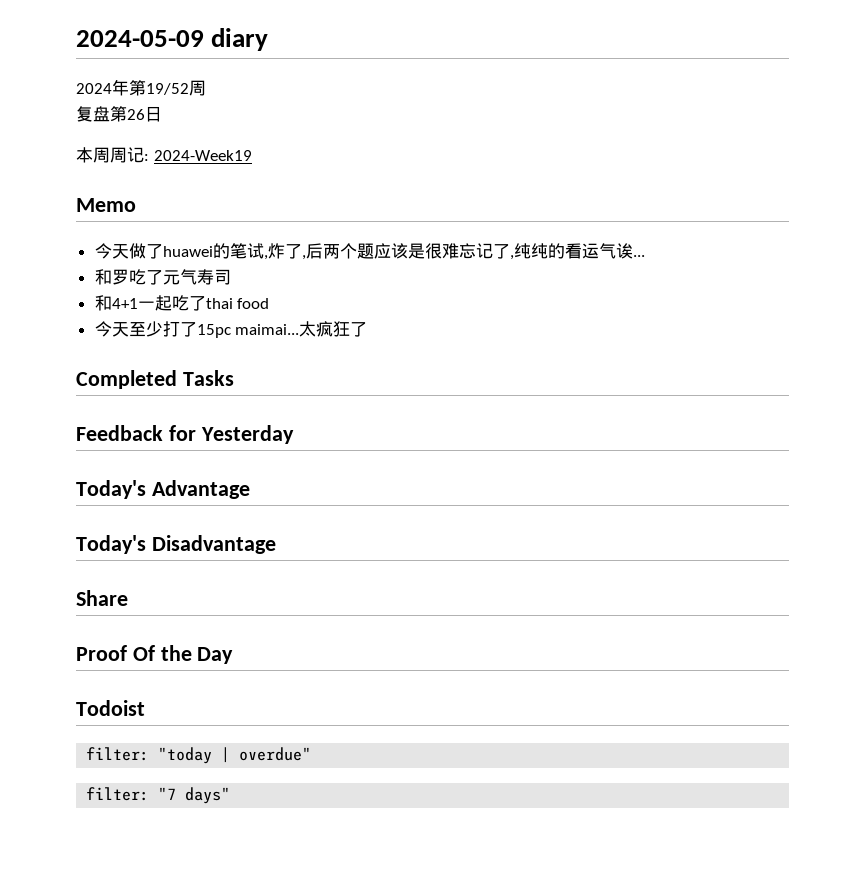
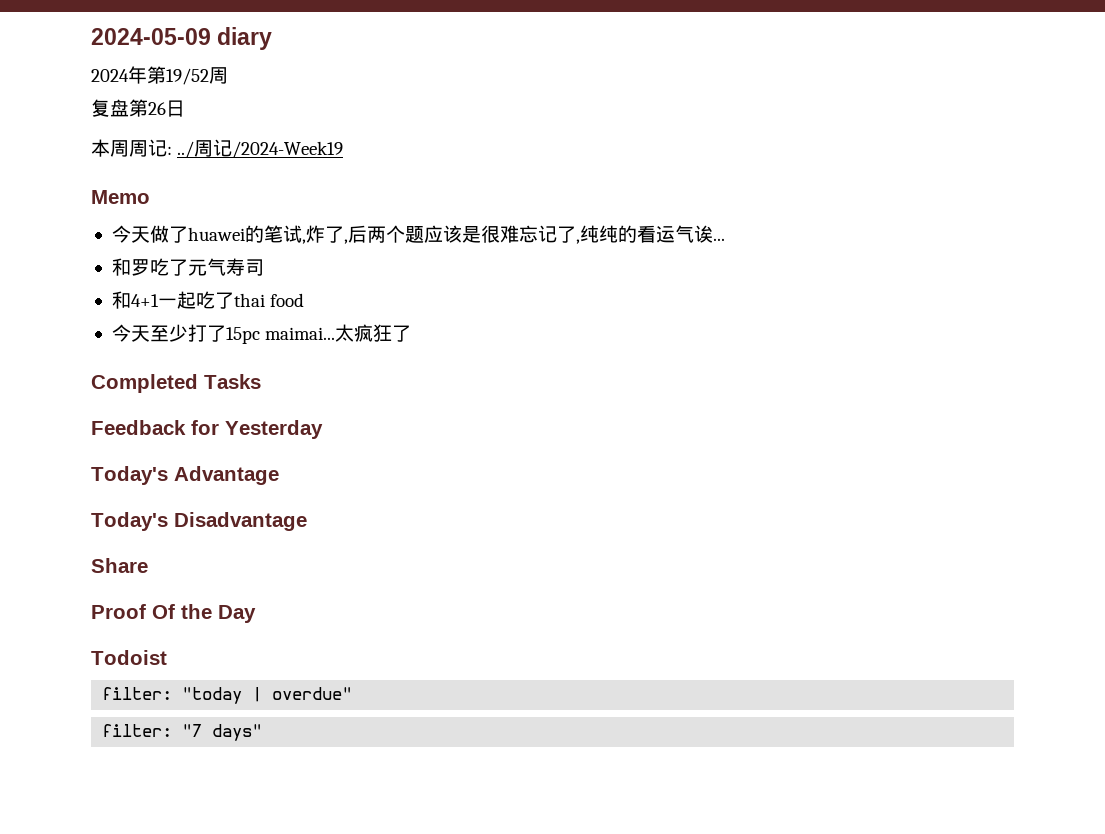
[153,150,252,161] 2024-Week19 -> [177,139,344,158] ../周记/2024-Week19

